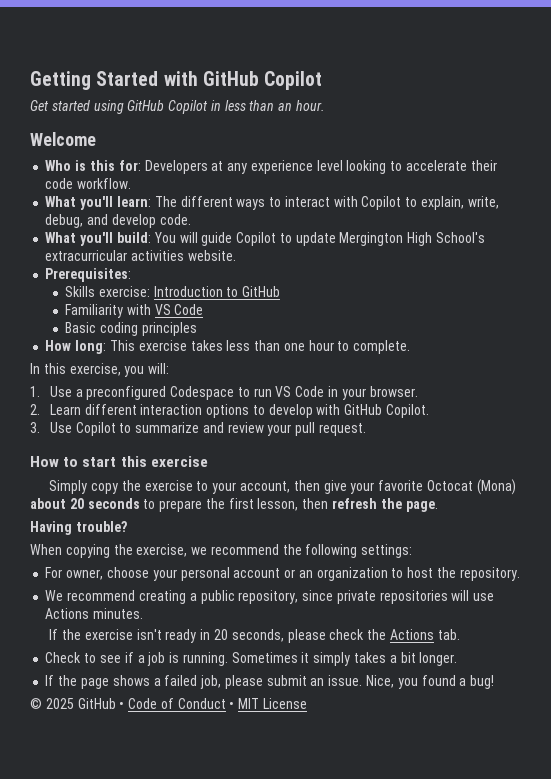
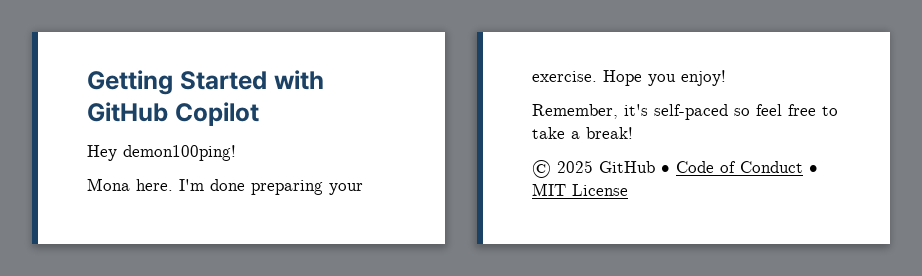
[30,100,326,114] [30,132,96,146] [45,160,497,174] [45,178,132,189] [45,196,499,210] [45,214,191,228] [45,232,485,246] [45,250,236,261] [45,268,132,282] [65,286,281,297] [65,304,204,318] [65,322,197,336] [45,340,411,354] [30,363,170,377] [30,386,418,400] [30,404,429,418] [30,422,366,436] [30,456,208,467] [49,479,516,495] [30,498,438,512] [30,521,127,535] [30,544,413,558] [45,567,520,581] [45,590,495,604] [45,608,144,619] [49,629,460,643] [45,652,458,666] [45,675,495,689] Get started using GitHub Copilot in less than an hour. // Welcome // Who is this for: Developers at any experience level looking to accelerate their code workflow. // What you'll learn: The different ways to interact with Copilot to explain, write, debug, and develop code. // What you'll build: You will guide Copilot to update Mergington High School's extracurricular activities website. // Prerequisites: // Skills exercise: Introduction to GitHub // Familiarity with VS Code // Basic coding principles // How long: This exercise takes less than one hour to complete. // In this exercise, you will: // 1. Use a preconfigured Codespace to run VS Code in your browser. // 2. Learn different interaction options to develop with GitHub Copilot. // 3. Use Copilot to summarize and review your pull request. // How to start this exercise // Simply copy the exercise to your account, then give your favorite Octocat (Mona) about 20 seconds to prepare the first lesson, then refresh the page. // Having trouble? // When copying the exercise, we recommend the following settings: // For owner, choose your personal account or an organization to host the repository. // We recommend creating a public repository, since private repositories will use Actions minutes. // If the exercise isn't ready in 20 seconds, please check the Actions tab. // Check to see if a job is running. Sometimes it simply takes a bit longer. // If the page shows a failed job, please submit an issue. Nice, you found a bug! -> [87,145,236,161] [87,178,363,195] [532,70,726,86] [532,104,838,120] [532,127,633,139] Hey demon100ping! // Mona here. I'm done preparing your exercise. Hope you enjoy! // Remember, it's self-paced so feel free to take a break!

